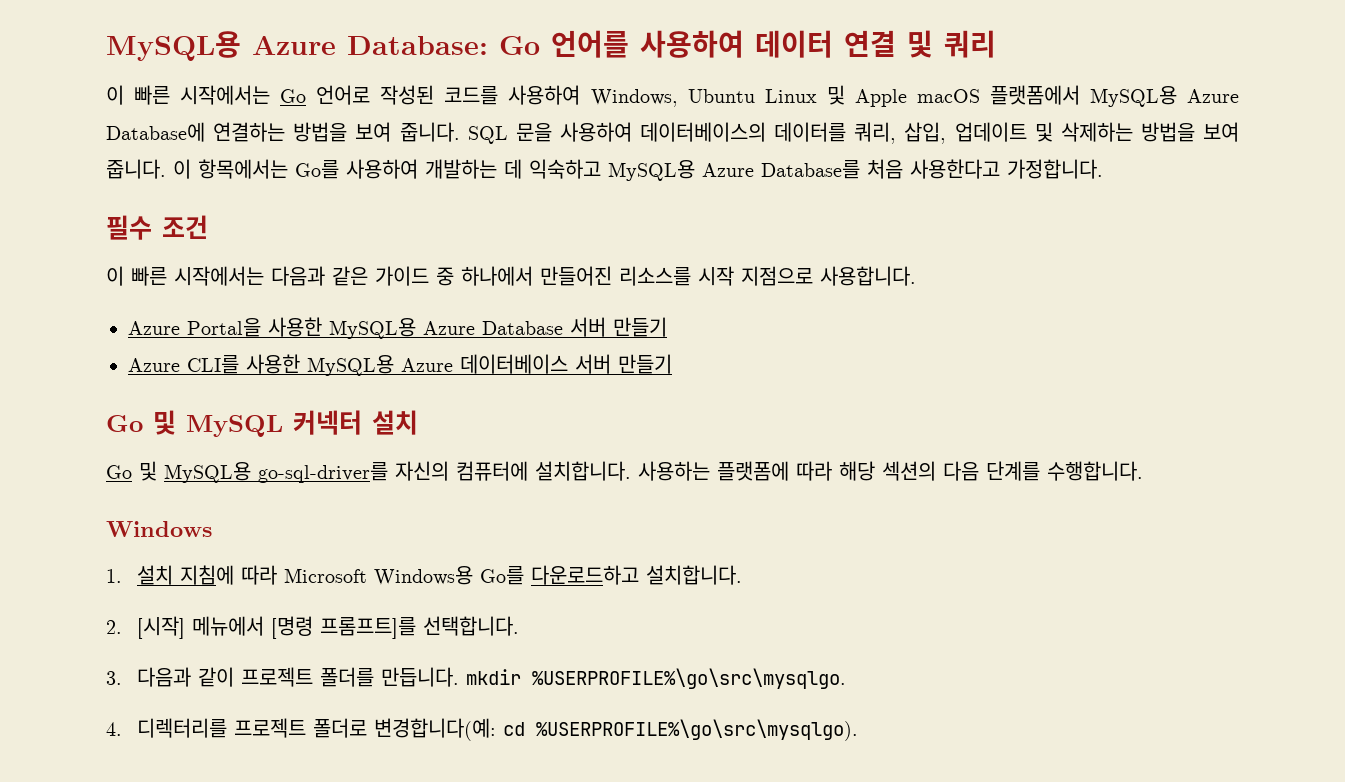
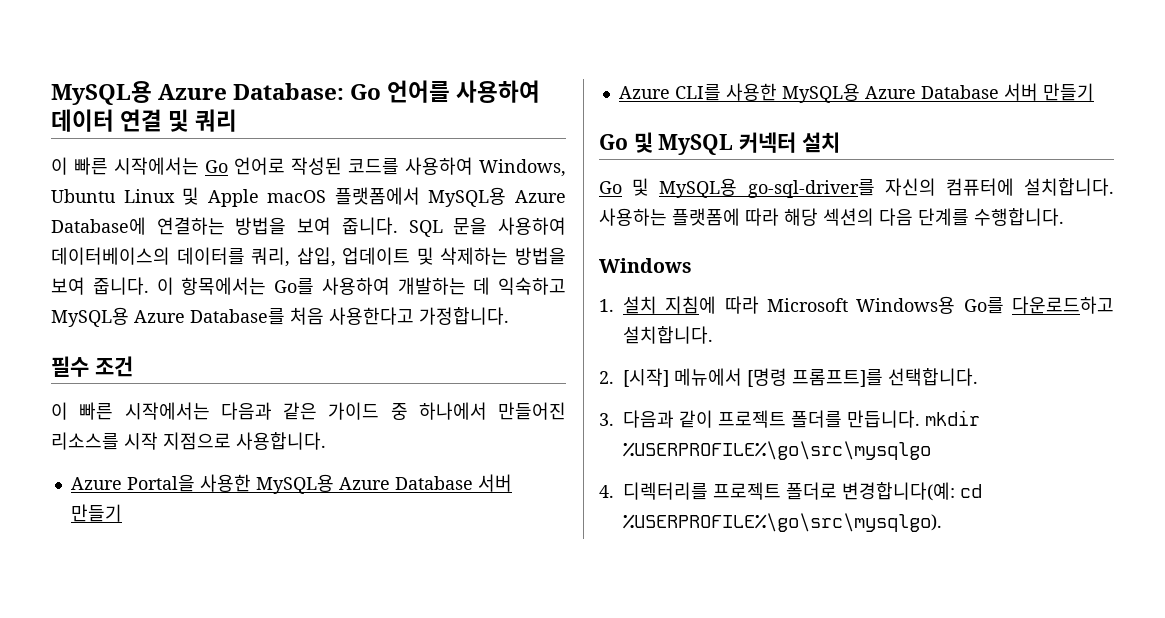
[460,354,568,374] 데이터베이스 -> [920,85,999,99] Database
[532,668,847,689] %USERPROFILE%\go\src\mysqlgo. -> [623,441,931,460] %USERPROFILE%\go\src\mysqlgo

